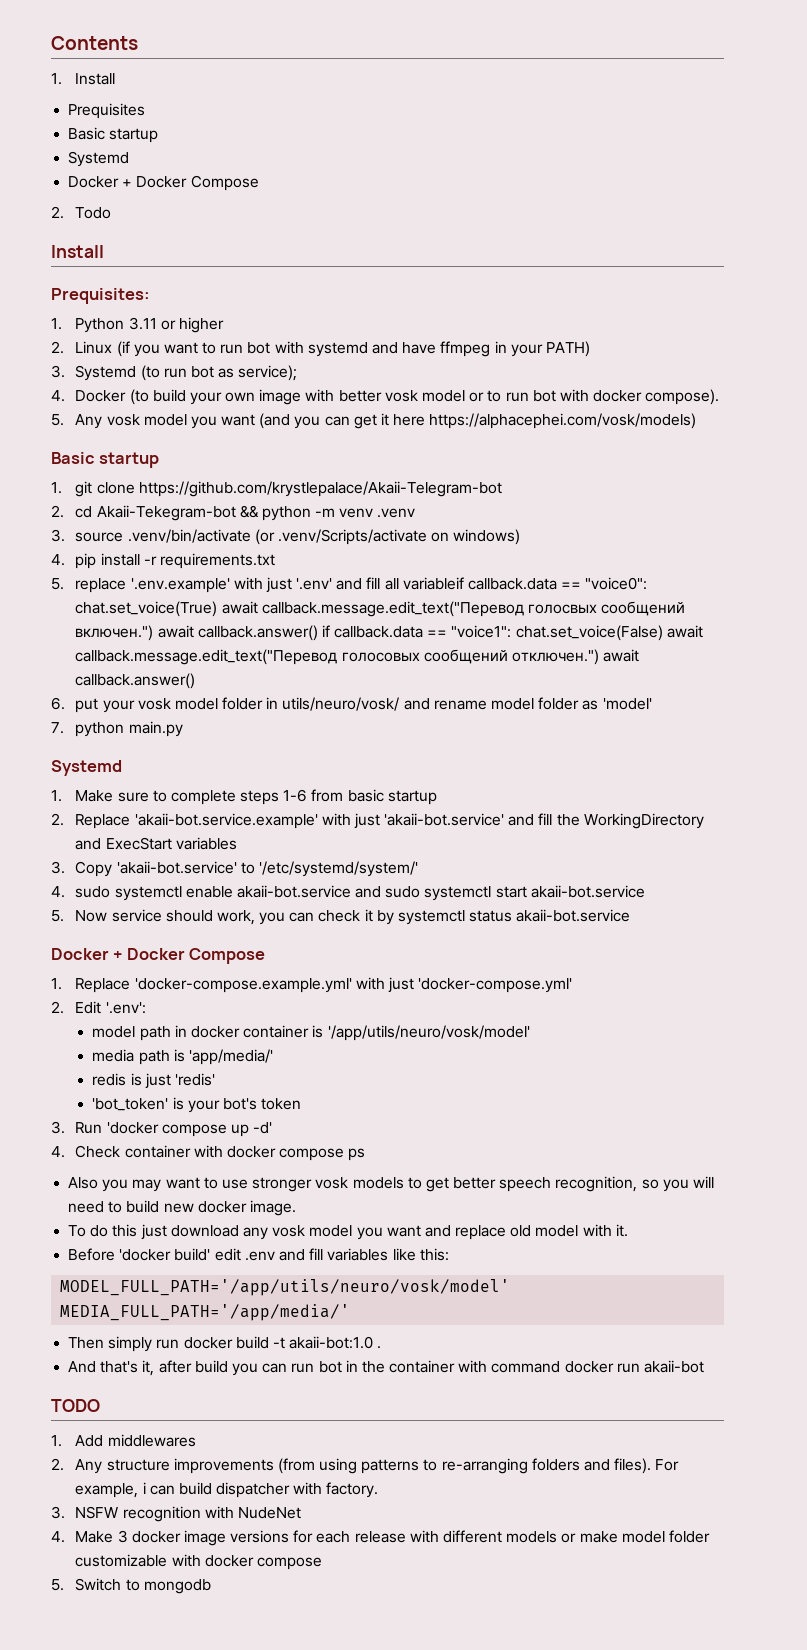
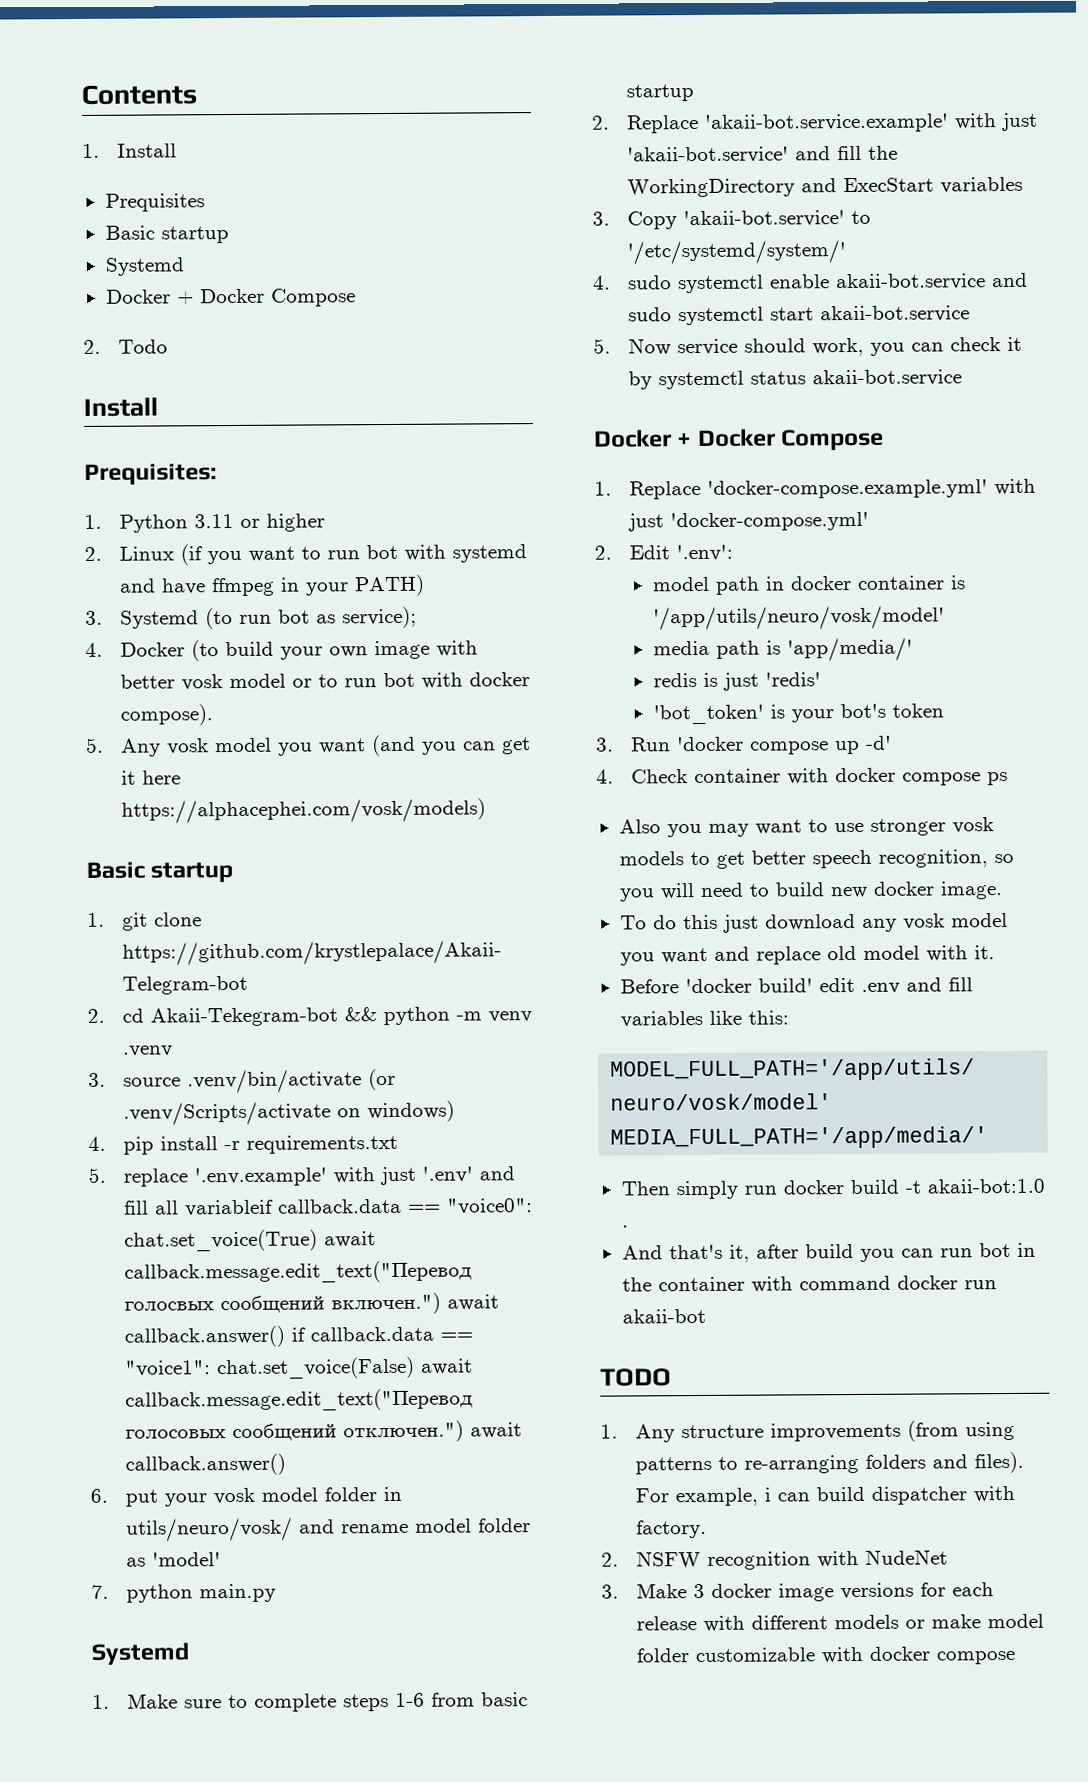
[75,1434,196,1447] [51,1458,64,1471] Add middlewares // 2. -> (618, 1431) none
[51,1506,65,1519] 3. -> [601,1552,619,1567] 2.
[51,1531,65,1543] 4. -> [601,1584,619,1599] 3.
[51,1578,211,1594] // 5. Switch to mongodb -> (1016, 1657) none

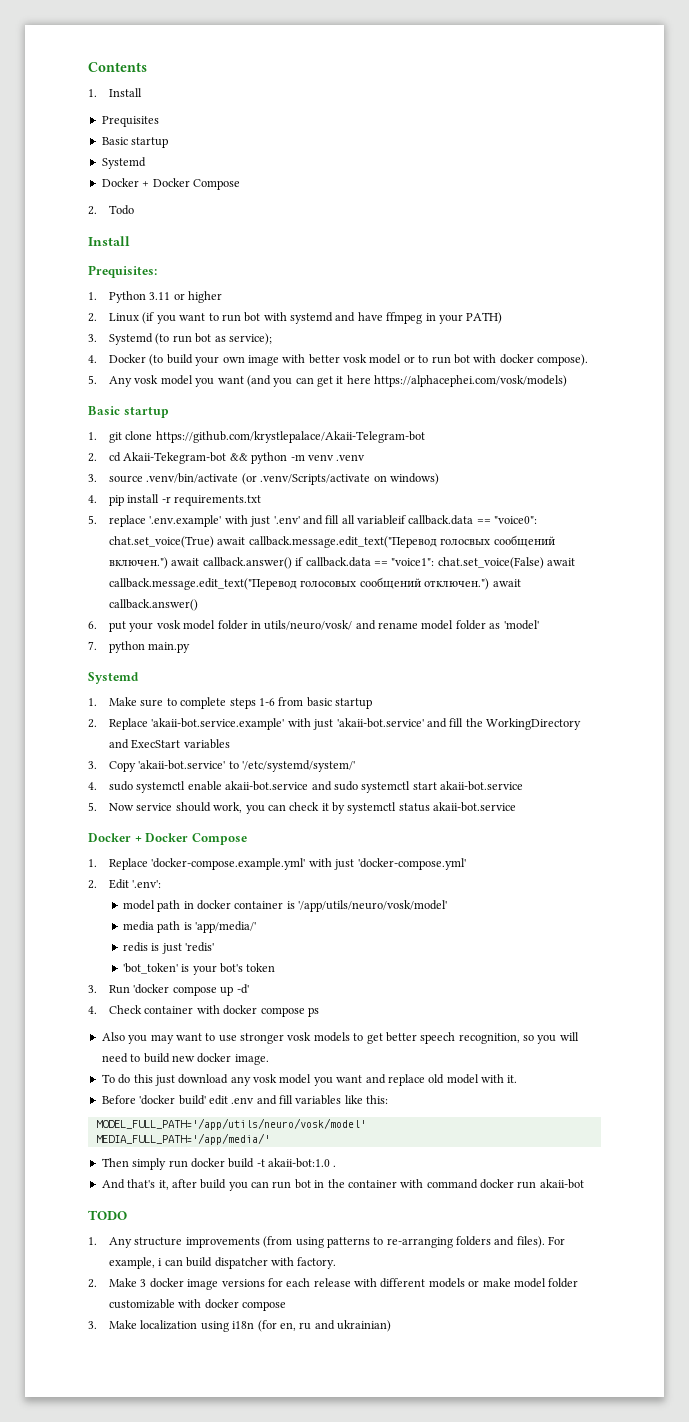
[635,1549,948,1570] [601,1584,619,1599] NSFW recognition with NudeNet // 3. -> (97, 1283) none
(1016, 1657) none -> [88,1320,392,1332] // 3. Make localization using i18n (for en, ru and ukrainian)

